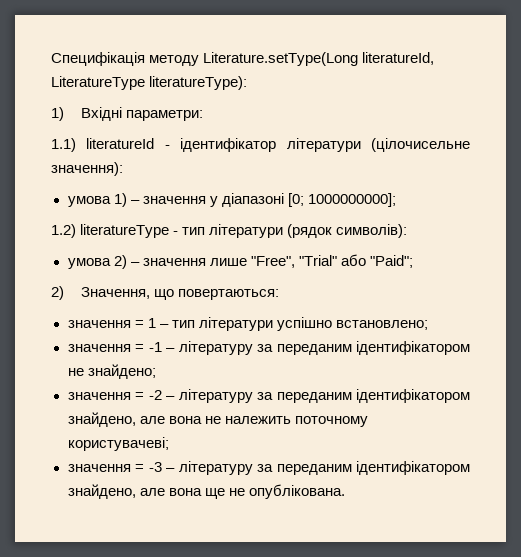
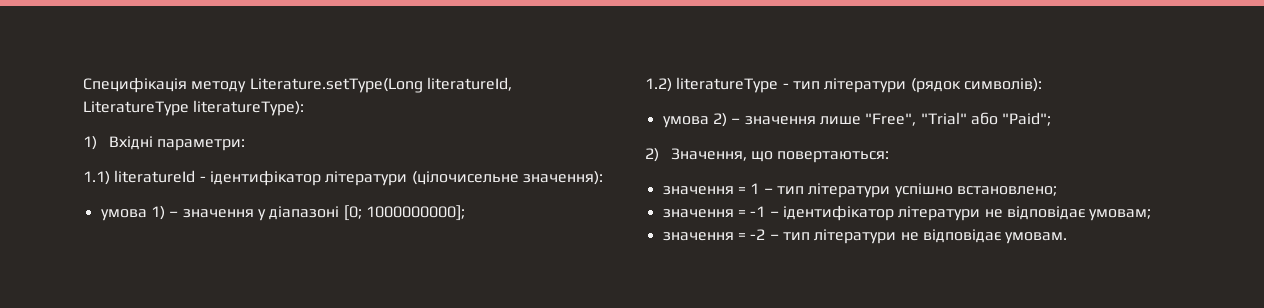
[178,341,470,355] [67,364,156,379] [67,389,470,403] [67,412,368,427] [67,437,169,451] [67,461,470,475] [67,484,345,499] літературу за переданим ідентифікатором не знайдено; // значення = -2 – літературу за переданим ідентифікатором знайдено, але вона не належить поточному користувачеві; // значення = -3 – літературу за переданим ідентифікатором знайдено, але вона ще не опублікована. -> [782,205,1152,221] [662,229,1068,244] ідентифікатор літератури не відповідає умовам; // значення = -2 – тип літератури не відповідає умовам.

